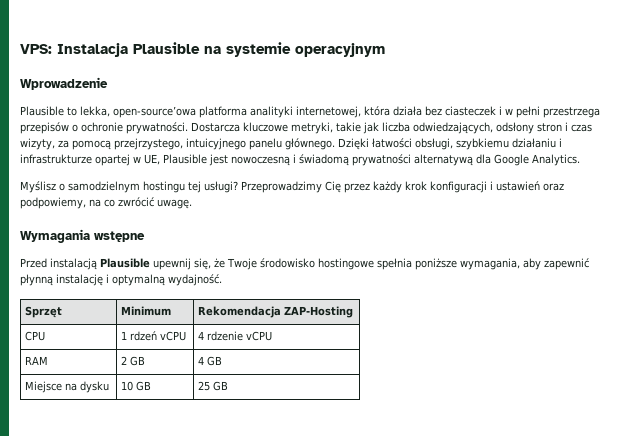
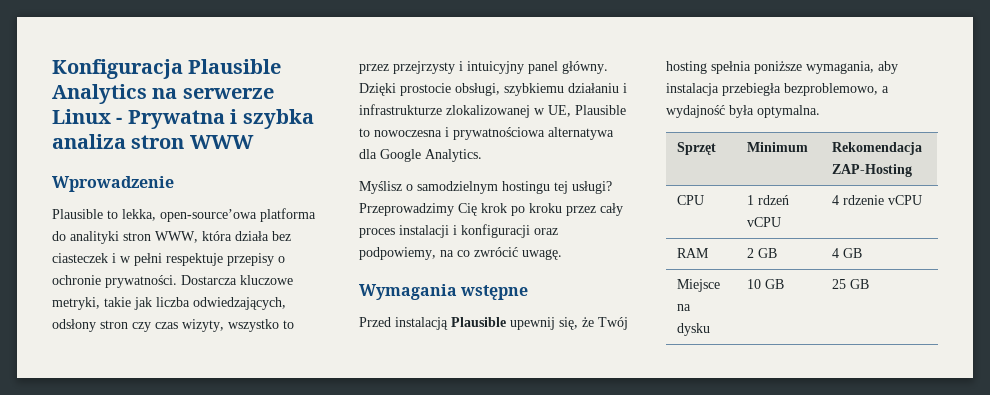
[20,42,385,57] VPS: Instalacja Plausible na systemie operacyjnym -> [52,59,282,79] [52,84,274,104] [52,109,314,129] [52,134,254,149] Konfiguracja Plausible Analytics na serwerze Linux - Prywatna i szybka analiza stron WWW
[250,106,361,118] analityki internetowej, -> [52,231,198,244] do analityki stron WWW,
[543,107,600,118] [20,122,69,134] przestrzega przepisów -> [166,253,274,266] respektuje przepisy
[565,122,568,131] i -> [132,322,151,332] czy
[58,138,412,150] za pomocą przejrzystego, intuicyjnego panelu głównego. Dzięki łatwości -> [228,319,294,332] [359,61,608,74] [359,83,451,96] wszystko to przez przejrzysty i intuicyjny panel główny. Dzięki prostocie
[95,154,130,166] opartej -> [446,105,530,118] zlokalizowanej
[209,154,473,166] jest nowoczesną i świadomą prywatności alternatywą -> [359,127,614,140] to nowoczesna i prywatnościowa alternatywa
[344,181,540,193] przez każdy krok konfiguracji i ustawień -> [481,203,623,216] [359,224,530,238] krok po kroku przez cały proces instalacji i konfiguracji
[227,258,374,270] Twoje środowisko hostingowe -> [598,317,628,330] [666,61,707,74] Twój hosting
[543,258,589,270] [20,274,222,286] zapewnić płynną instalację i optymalną wydajność. -> [666,83,889,96] [666,105,820,118] instalacja przebiegła bezproblemowo, a wydajność była optymalna.

